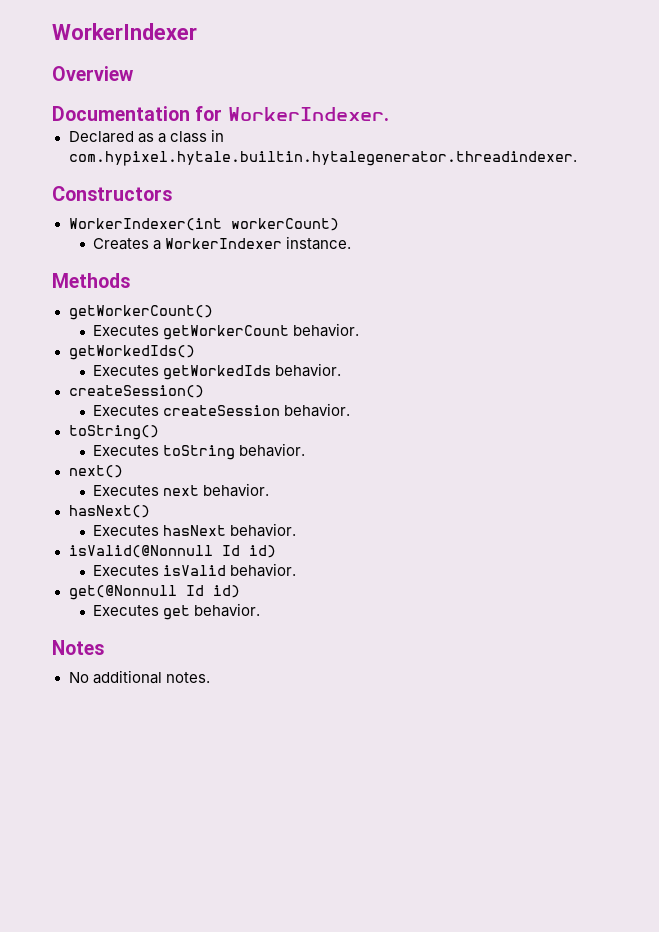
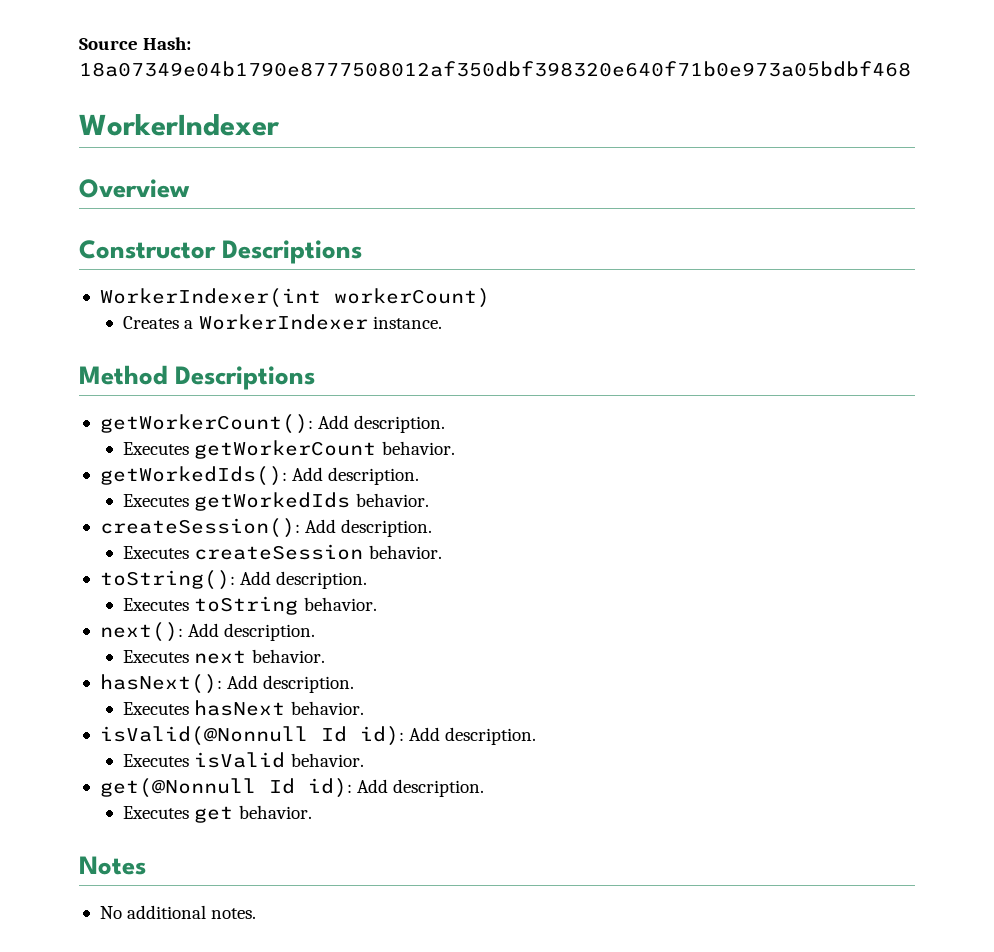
(52, 31) none -> [79,37,192,50] [79,61,911,77] Source Hash: 18a07349e04b1790e8777508012af350dbf398320e640f71b0e973a05bdbf468 //
[52,106,389,121] [68,129,224,143] [68,151,577,166] [52,186,172,201] Documentation for WorkerIndexer. // Declared as a class in com.hypixel.hytale.builtin.hytalegenerator.threadindexer. // Constructors -> [79,240,363,264] Constructor Descriptions
[52,273,130,288] [68,305,213,320] Methods // getWorkerCount() -> [79,365,316,390] [99,414,446,434] Method Descriptions // getWorkerCount(): Add description.
[68,345,195,360] getWorkedIds() -> [99,466,420,486] getWorkedIds(): Add description.
[68,385,204,398] createSession() -> [99,518,433,538] createSession(): Add description.
[68,425,159,440] toString() -> [99,570,368,590] toString(): Add description.
[68,465,123,478] next() -> [99,622,316,642] next(): Add description.
[68,505,150,518] hasNext() -> [99,674,355,694] hasNext(): Add description.
[248,545,276,558] id) -> [359,726,537,746] id): Add description.
[212,585,240,598] id) -> [307,778,485,798] id): Add description.

